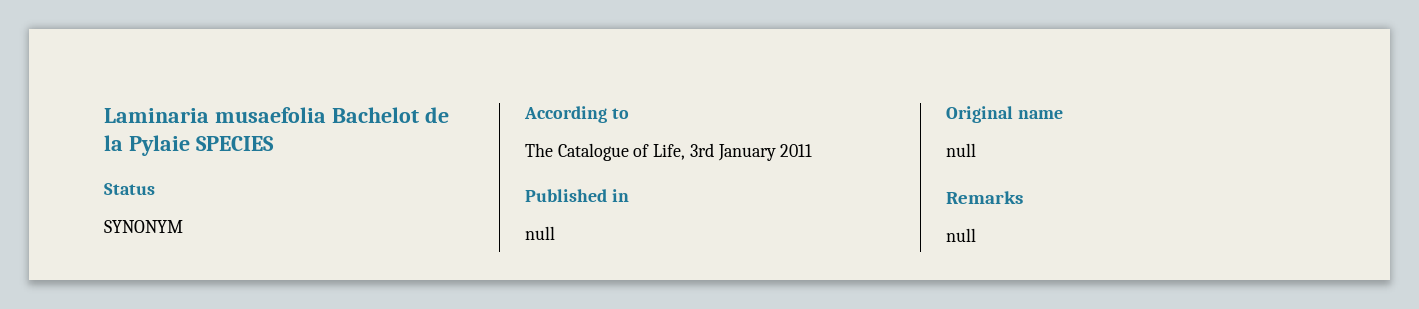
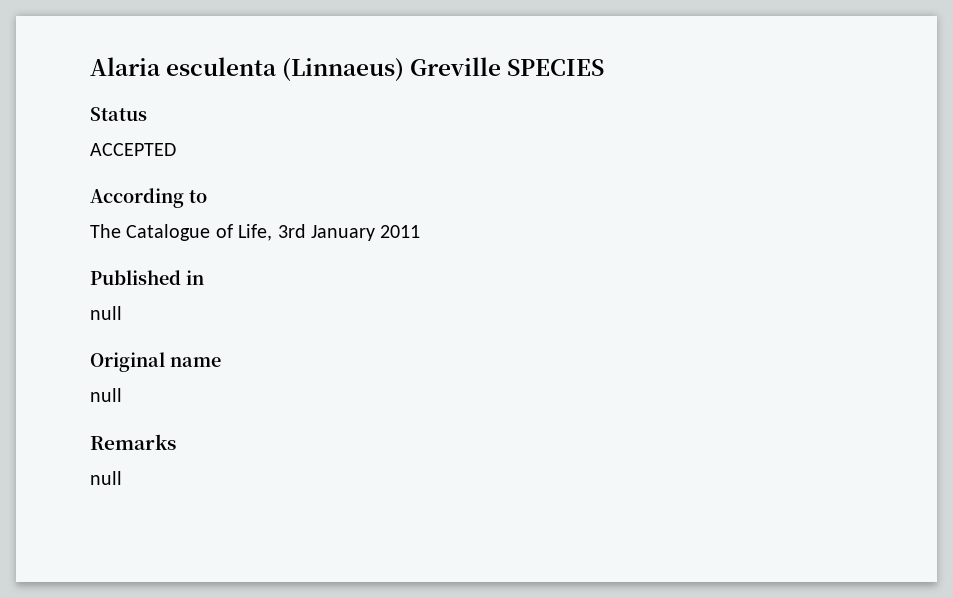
[104,107,449,123] [104,135,190,156] Laminaria musaefolia Bachelot de la Pylaie -> [90,57,502,81] Alaria esculenta (Linnaeus) Greville
[104,220,183,233] SYNONYM -> [90,143,176,156] ACCEPTED

